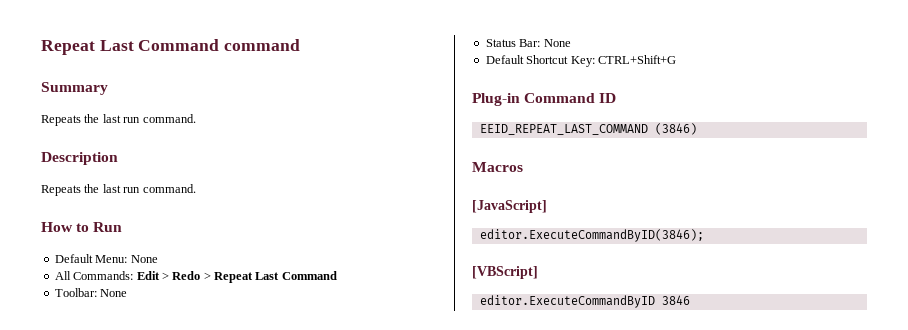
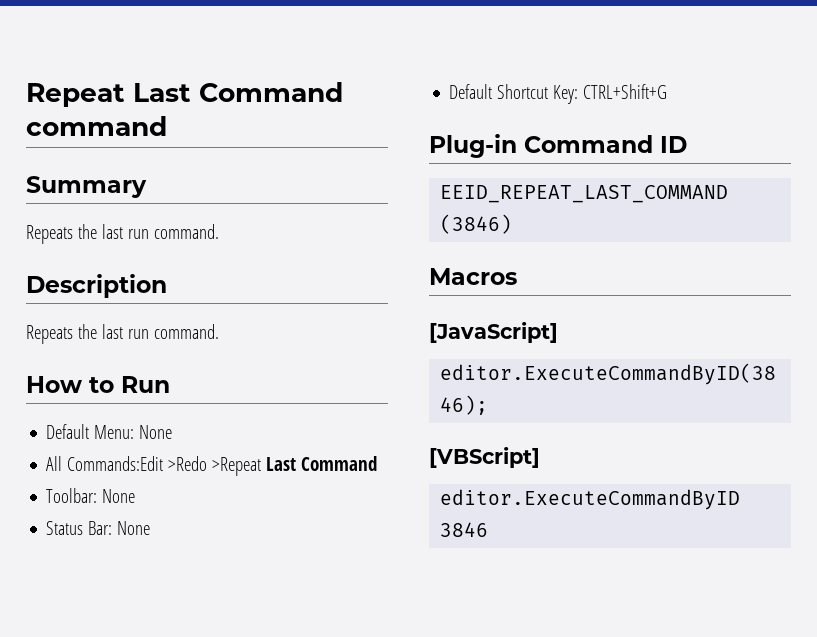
[73,271,253,283] Commands: Edit > Redo > Repeat -> [67,456,262,476] Commands:Edit >Redo >Repeat

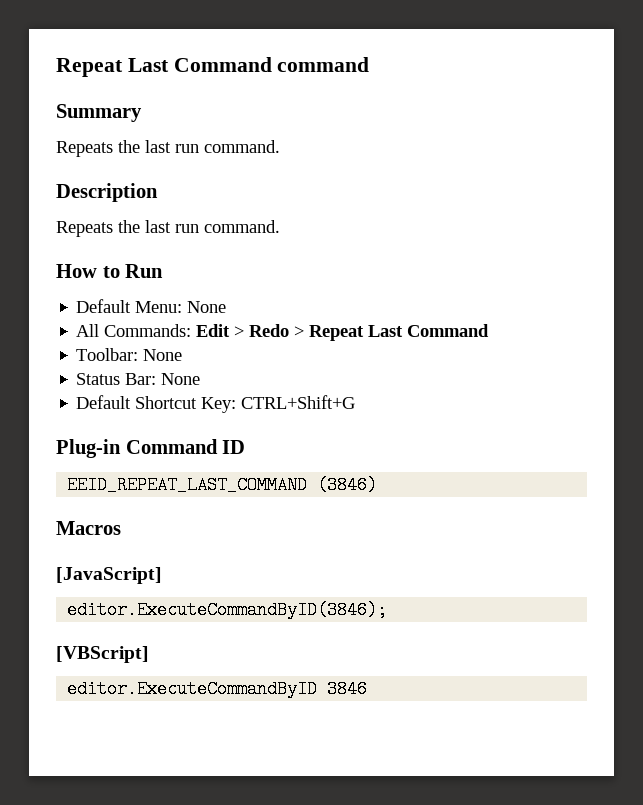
[67,456,262,476] Commands:Edit >Redo >Repeat -> [104,324,365,341] Commands: Edit > Redo > Repeat

